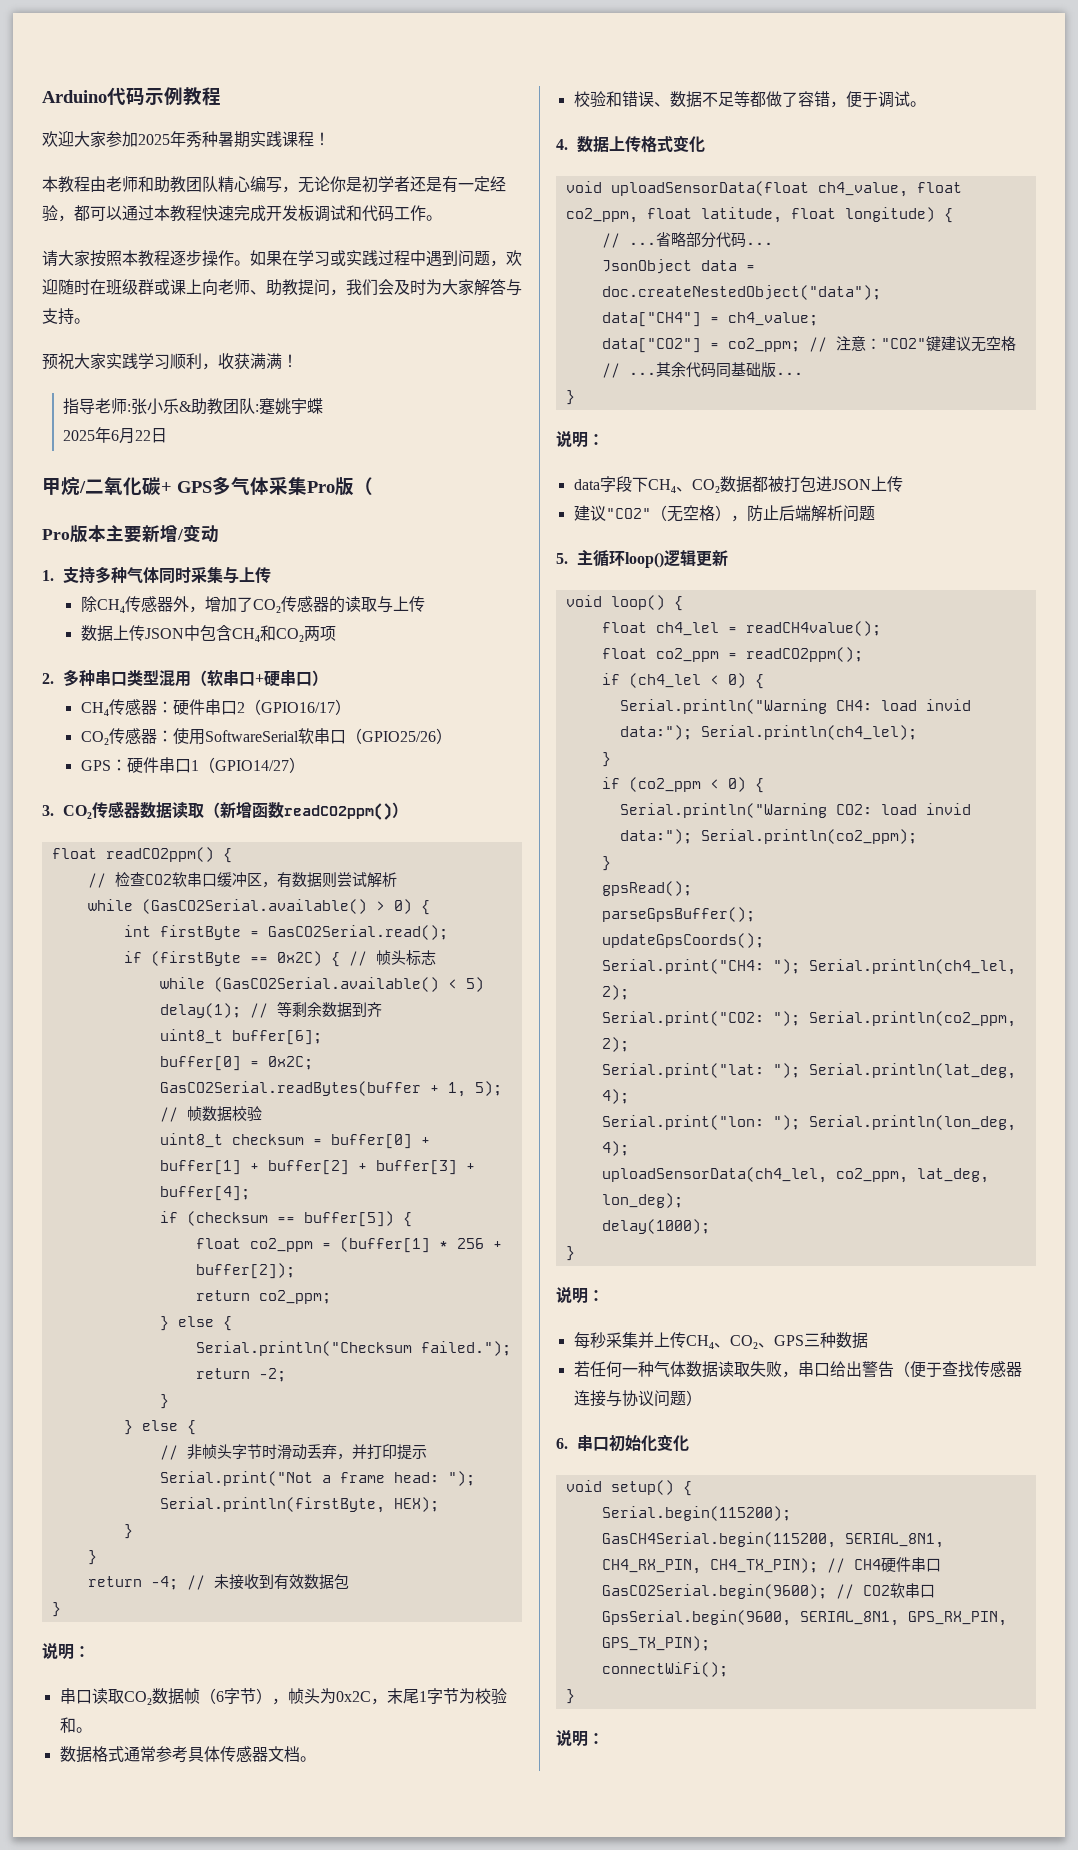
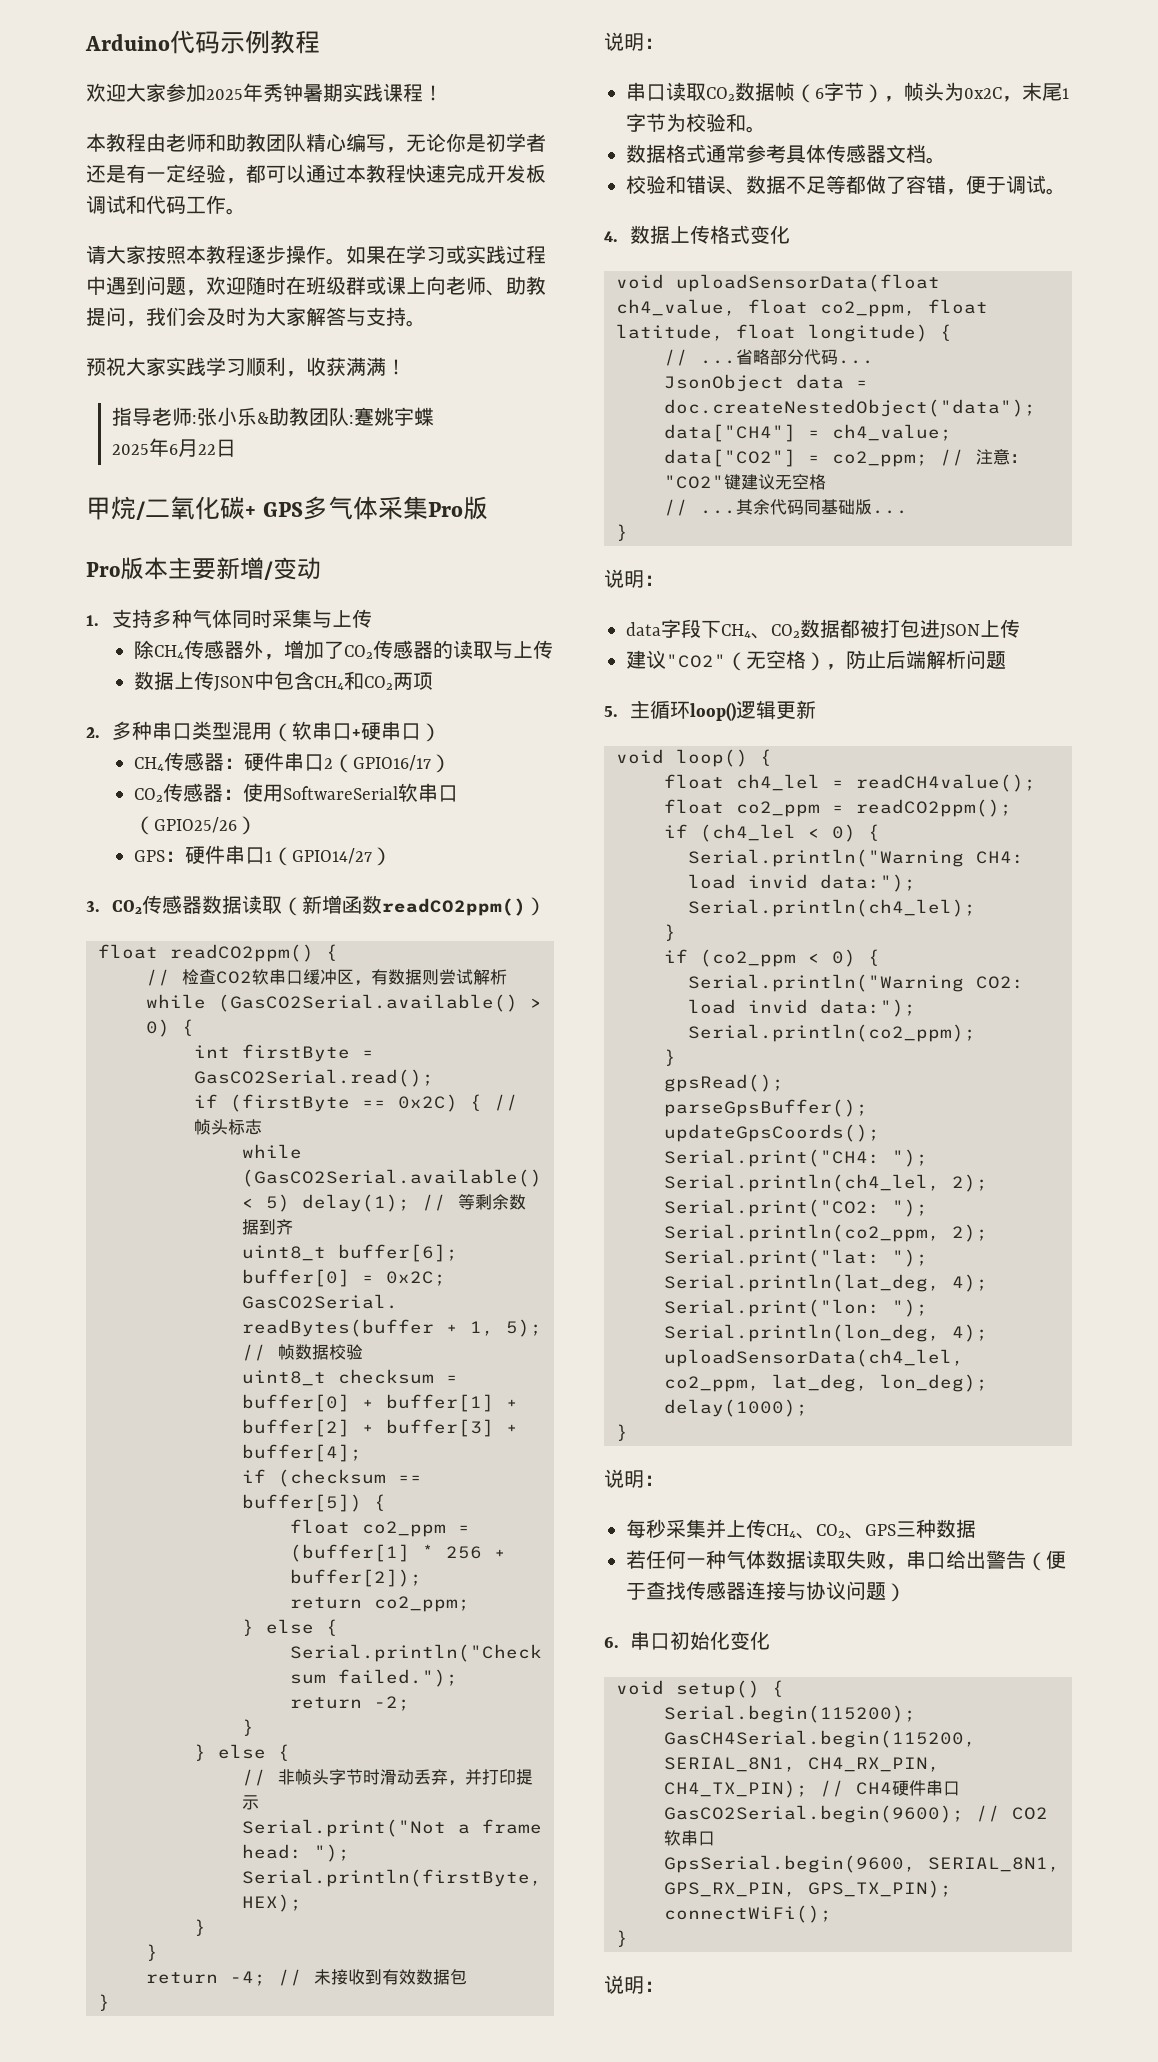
[202,131,218,147] 种 -> [283,83,303,102] 钟
[354,477,373,495] （ -> (488, 508) none

